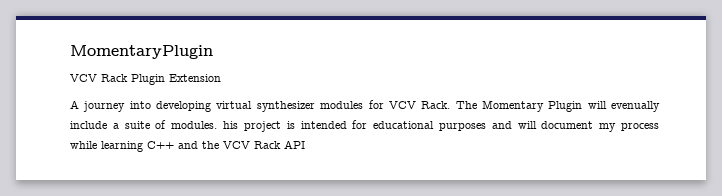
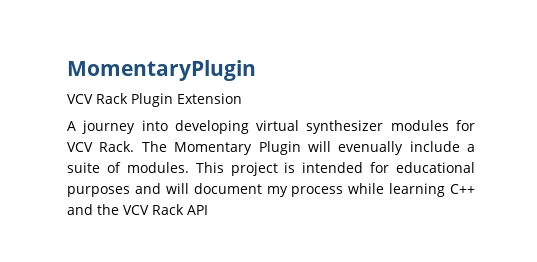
[223,121,239,129] his -> [195,162,224,173] This

